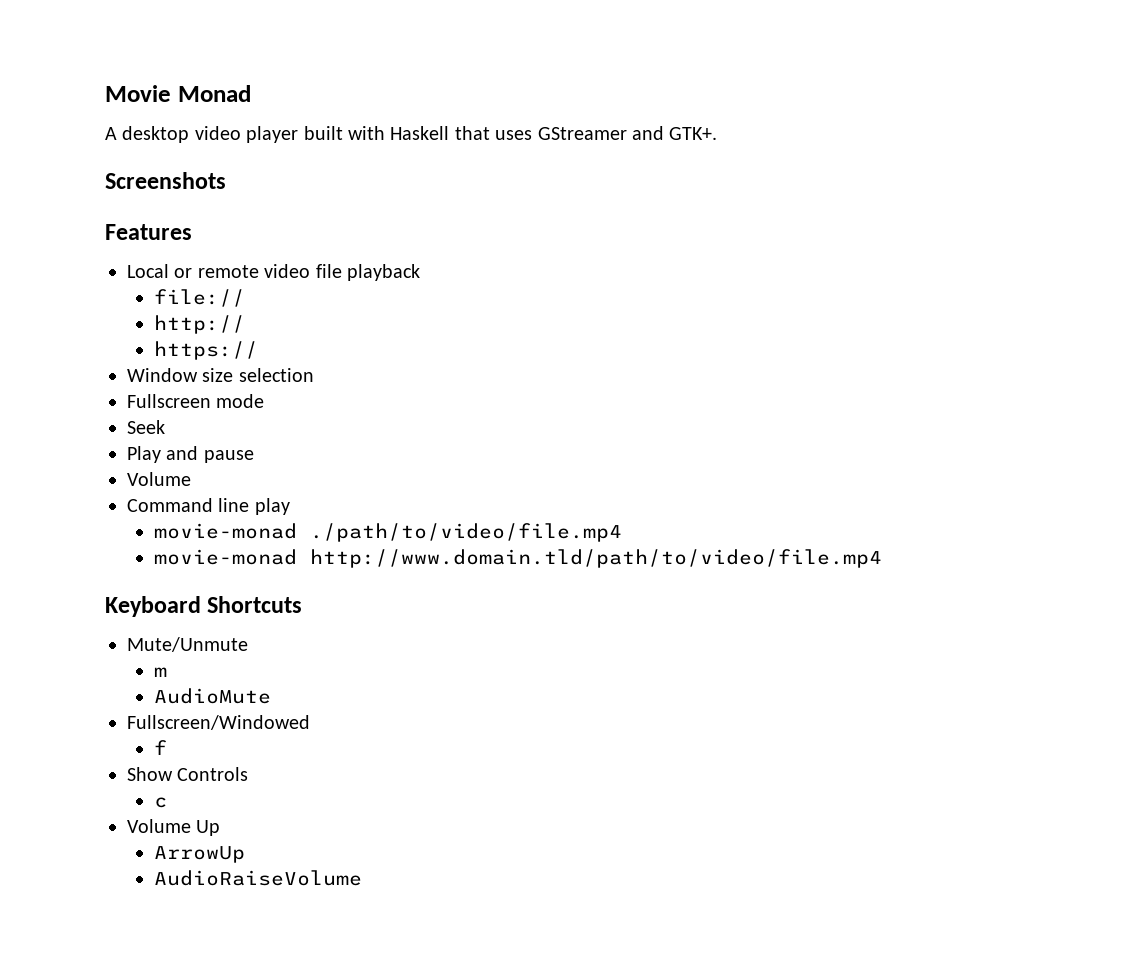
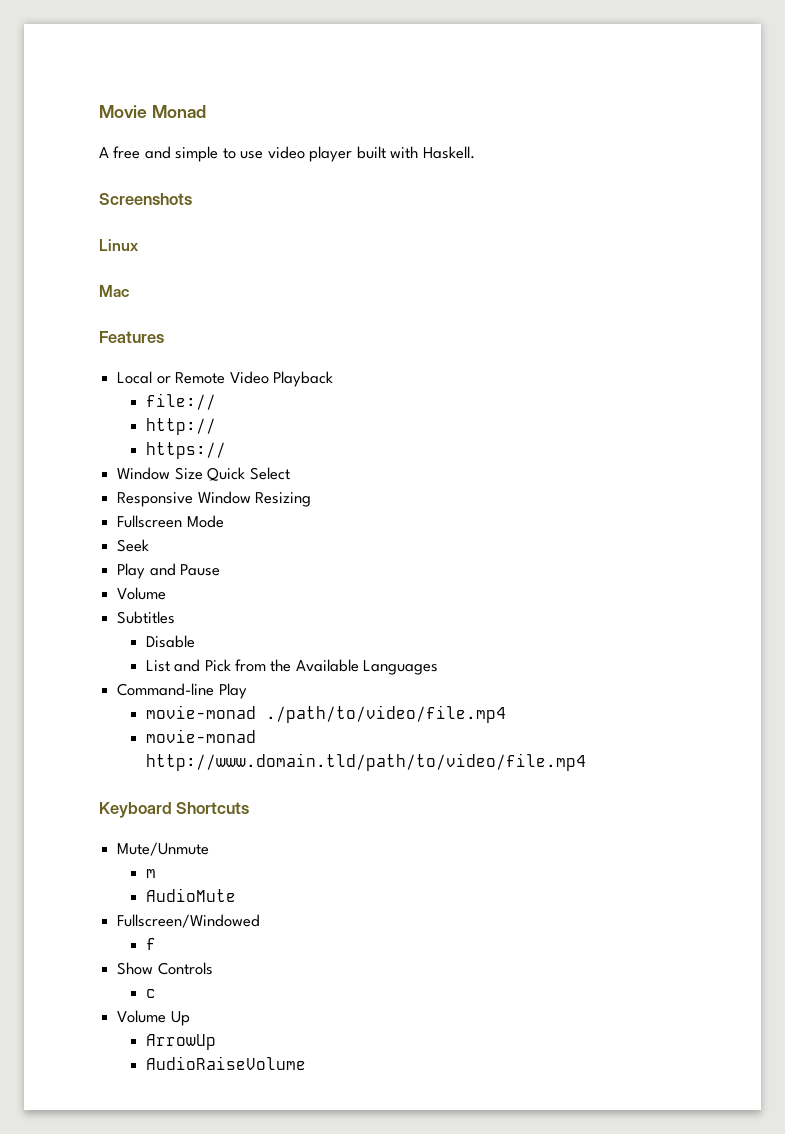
[122,126,718,143] desktop video player built with Haskell that uses GStreamer and GTK+. -> [113,146,475,162] free and simple to use video player built with Haskell.
(226, 180) none -> [99,239,139,251] [99,285,129,297] // Linux // Mac
[197,264,420,281] remote video file playback -> [175,371,333,387] Remote Video Playback
[202,368,314,382] size selection -> [174,467,290,481] [117,491,312,507] Size Quick Select // Responsive Window Resizing
[216,394,265,408] mode -> [186,515,224,528] Mode
[203,450,254,463] pause -> [180,564,221,576] Pause
[127,498,290,515] Command line play -> [117,611,176,624] [145,635,195,648] [145,659,439,675] [117,683,247,699] Subtitles // Disable // List and Pick from the Available Languages // Command-line Play

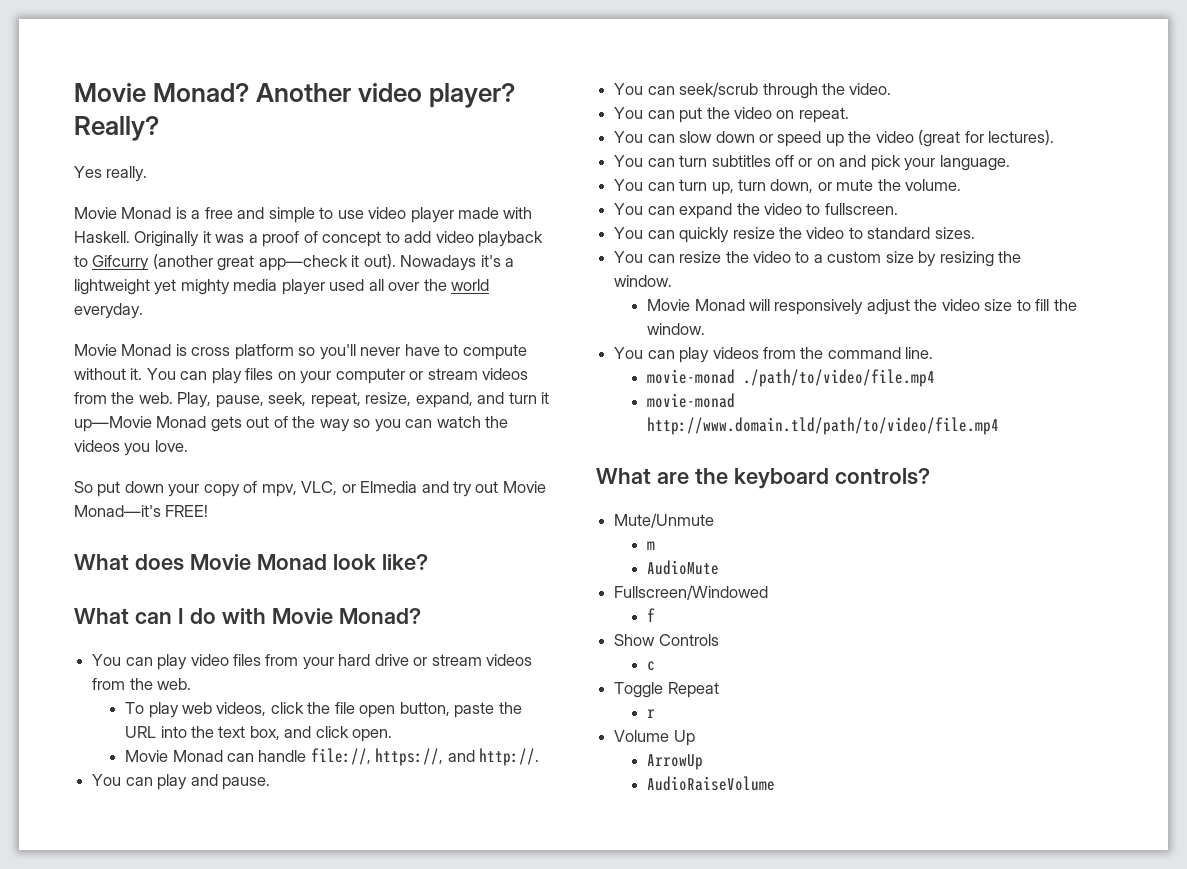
[99,105,206,118] [99,147,109,158] Movie Monad // A -> [74,83,516,108] [74,116,159,141] [74,166,148,182] [74,207,201,219] Movie Monad? Another video player? Really? // Yes really. // Movie Monad is a
[356,146,386,159] built -> [458,207,500,219] made
[99,193,192,205] [99,239,139,251] [99,285,129,297] [99,331,164,343] [117,371,333,387] [145,393,216,410] [145,418,216,435] [145,442,226,459] [117,467,290,481] [117,491,312,507] [117,515,224,528] [117,539,150,552] [117,563,221,579] [117,587,167,600] [117,611,176,624] [145,635,195,648] [145,659,439,675] [117,683,247,699] // Screenshots // Linux // Mac // Features // Local or Remote Video Playback // file:// // http:// // https:// // Window Size Quick Select // Responsive Window Resizing // Fullscreen Mode // Seek // Play and Pause // Volume // Subtitles // Disable // List and Pick from the Available Languages // Command-line Play -> [134,231,544,247] [74,254,515,271] [74,279,490,295] [74,303,143,319] [74,344,527,360] [74,368,529,384] [74,392,550,408] [74,416,509,432] [74,440,188,456] [74,481,546,497] [74,505,209,517] [74,554,428,571] [74,608,421,624] [92,654,533,670] [92,678,192,690] [125,702,522,718] [125,726,393,742] [125,748,540,766] [92,774,270,790] [614,82,892,99] [614,107,849,123] [614,130,1055,147] [614,155,1010,171] [614,179,962,195] [614,203,898,219] [614,227,975,243] [614,251,1022,267] [614,275,673,287] [647,299,1077,315] [647,323,706,335] [614,347,934,363] Originally it was a proof of concept to add video playback to Gifcurry (another great app—check it out). Nowadays it's a lightweight yet mighty media player used all over the world everyday. // Movie Monad is cross platform so you'll never have to compute without it. You can play files on your computer or stream videos from the web. Play, pause, seek, repeat, resize, expand, and turn it up—Movie Monad gets out of the way so you can watch the videos you love. // So put down your copy of mpv, VLC, or Elmedia and try out Movie Monad—it's FREE! // What does Movie Monad look like? // What can I do with Movie Monad? // You can play video files from your hard drive or stream videos from the web. // To play web videos, click the file open button, paste the URL into the text box, and click open. // Movie Monad can handle file://, https://, and http://. // You can play and pause. // You can seek/scrub through the video. // You can put the video on repeat. // You can slow down or speed up the video (great for lectures). // You can turn subtitles off or on and pick your language. // You can turn up, turn down, or mute the volume. // You can expand the video to fullscreen. // You can quickly resize the video to standard sizes. // You can resize the video to a custom size by resizing the window. // Movie Monad will responsively adjust the video size to fill the window. // You can play videos from the command line.
[99,802,250,818] Keyboard Shortcuts -> [596,468,930,489] What are the keyboard controls?
(156, 993) none -> [614,682,719,698] [647,709,656,718] // Toggle Repeat // r

